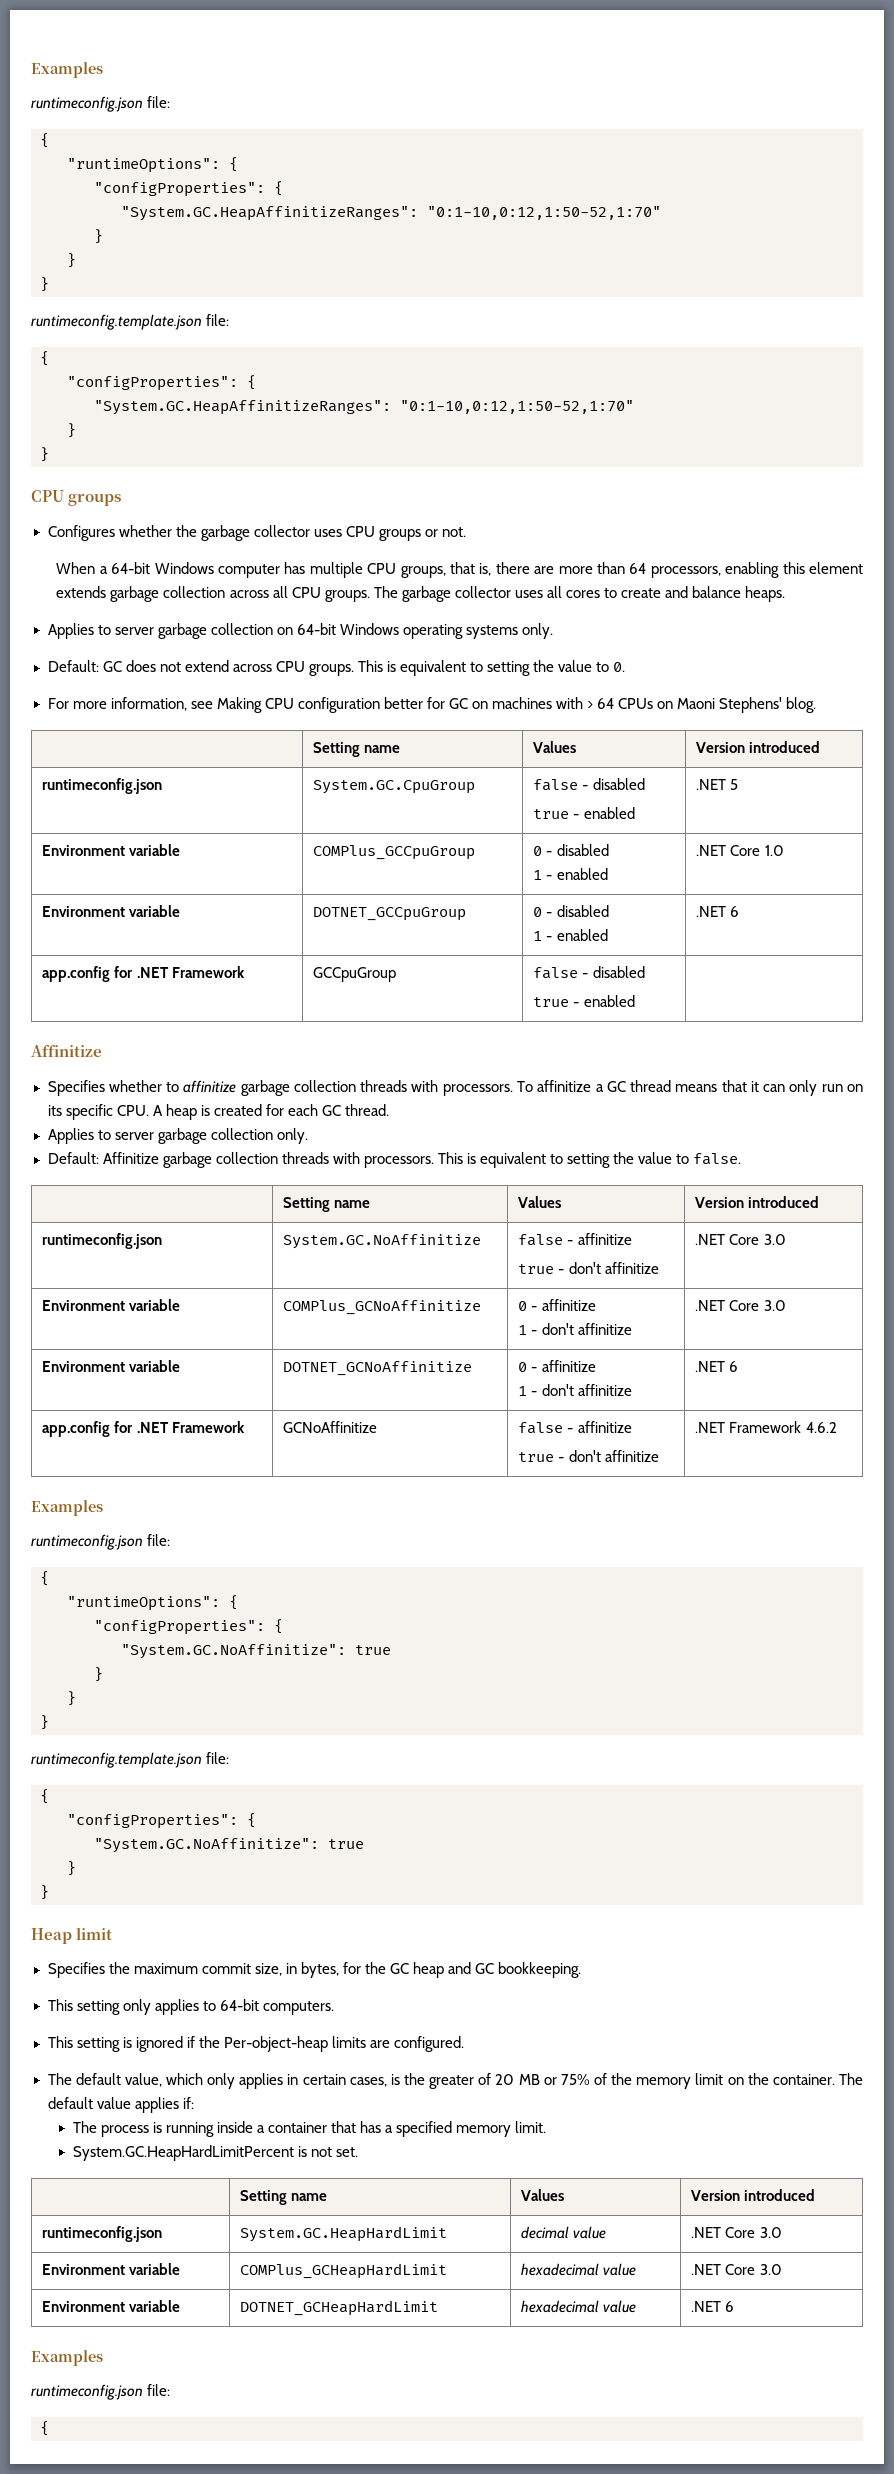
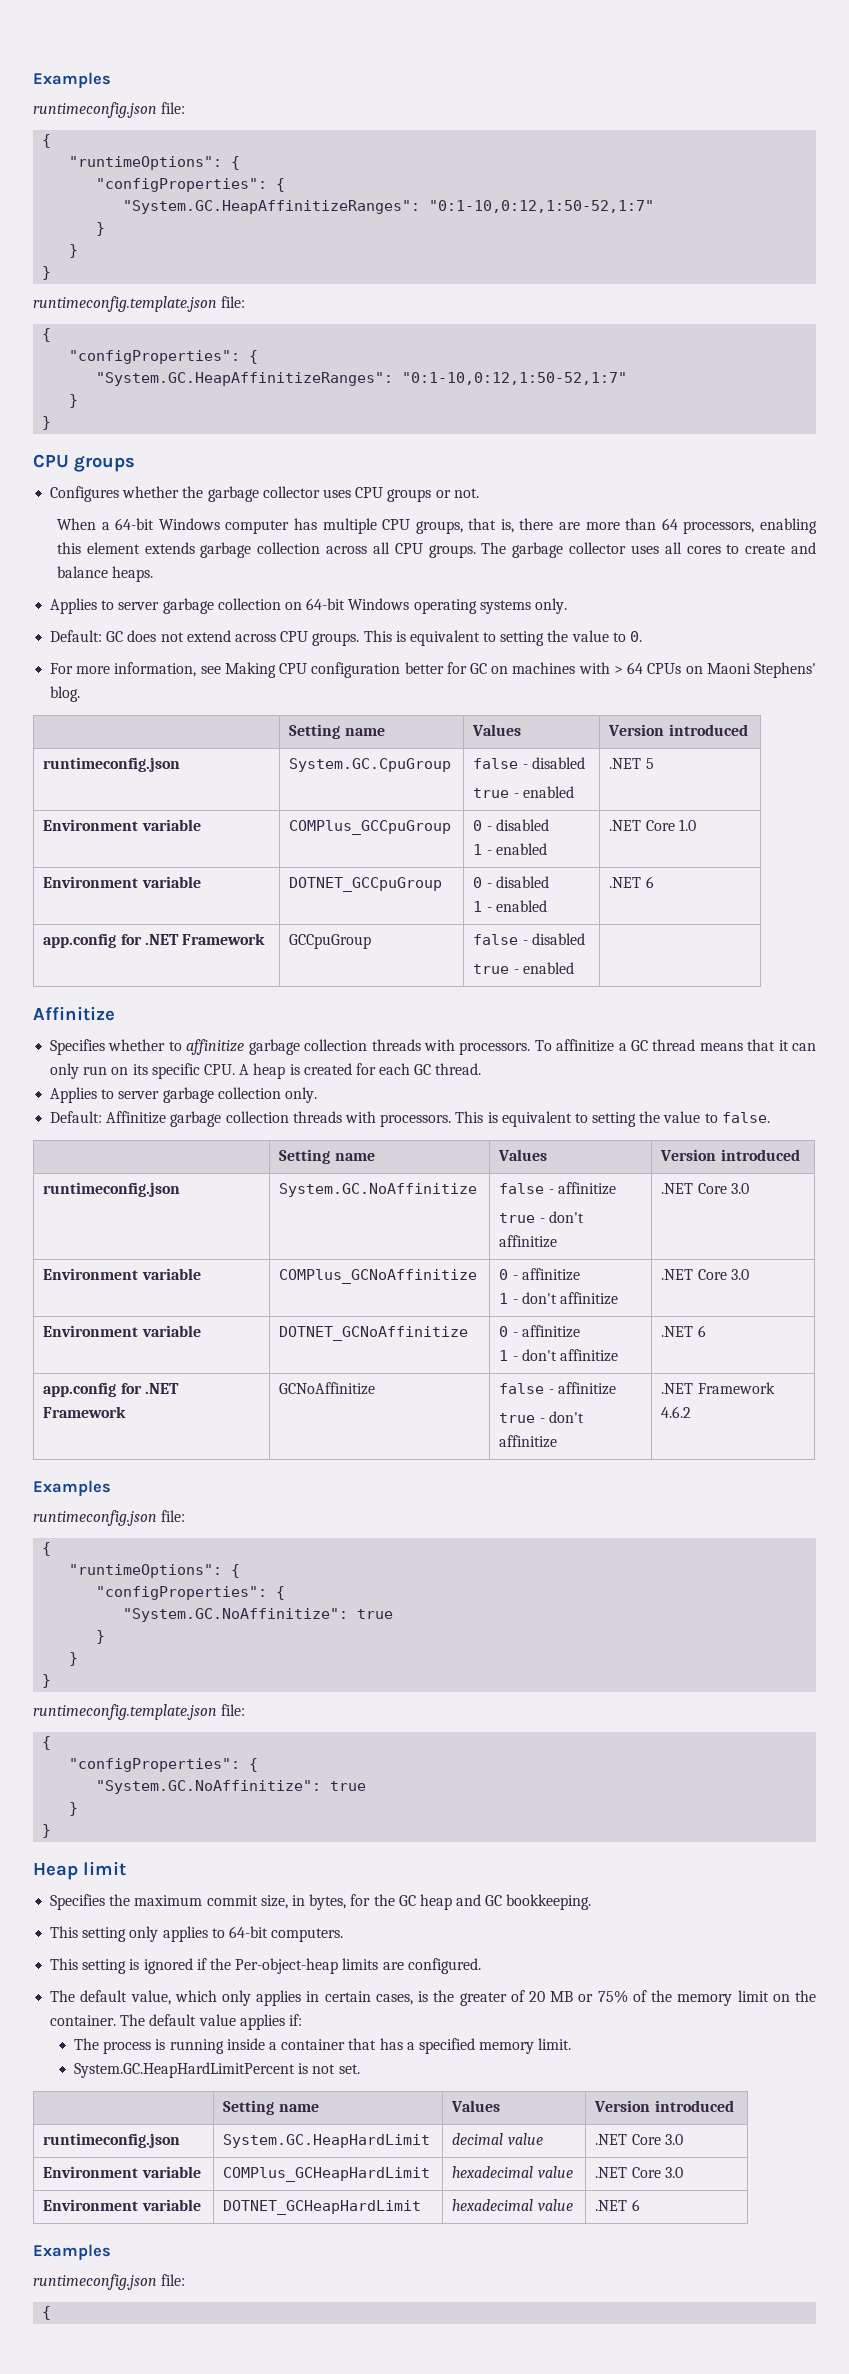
[427,206,661,220] "0:1-10,0:12,1:50-52,1:70" -> [429,200,655,213] "0:1-10,0:12,1:50-52,1:7"
[400,400,634,414] "0:1-10,0:12,1:50-52,1:70" -> [402,372,628,385] "0:1-10,0:12,1:50-52,1:7"

